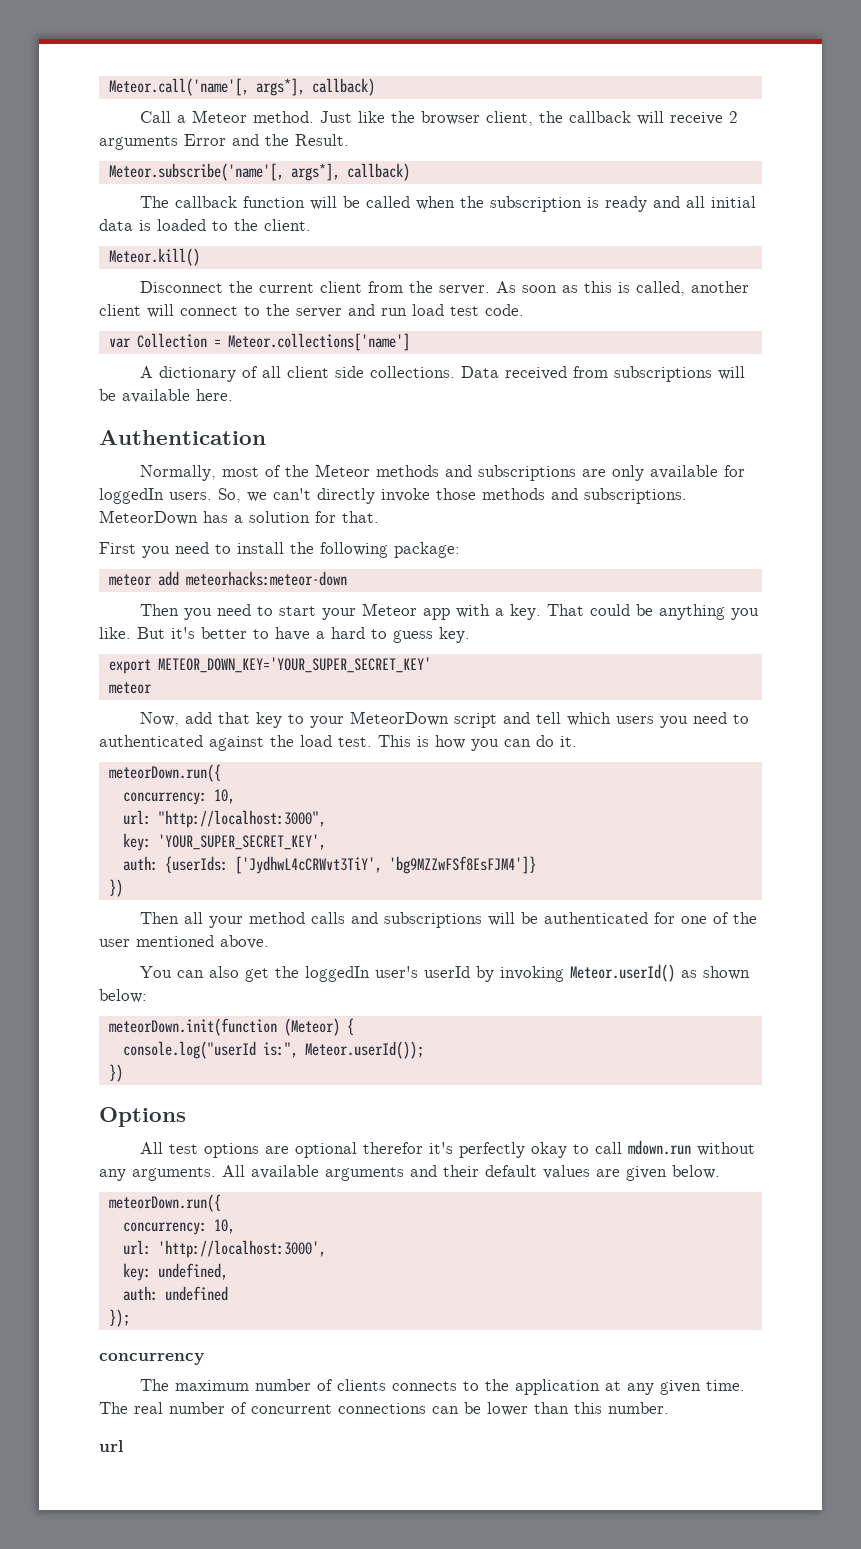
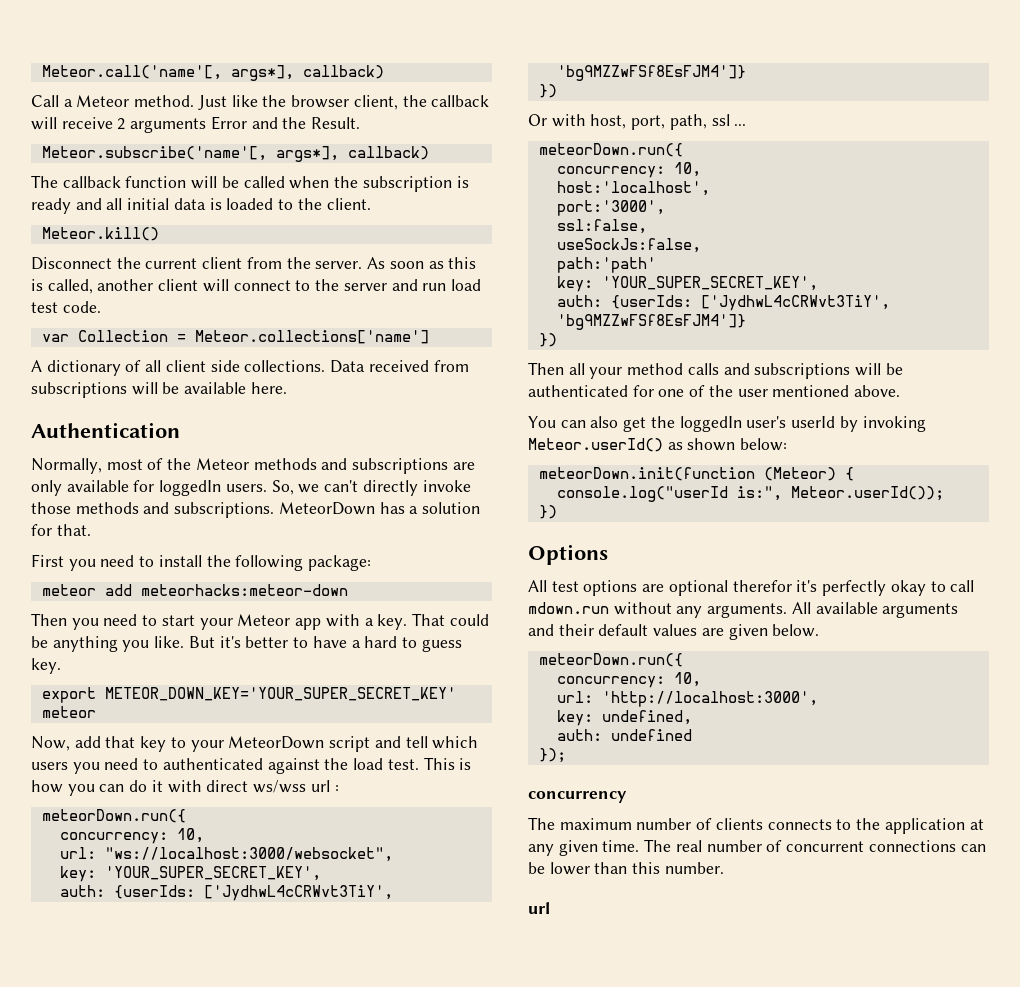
[560,736,577,747] [108,764,221,782] [122,789,235,805] [122,810,326,828] it. // meteorDown.run({ // concurrency: 10, // url: "http://localhost:3000", -> [151,780,339,793] [41,809,186,823] [59,828,204,844] [59,847,393,862] [59,866,321,882] [59,885,393,901] [556,65,746,81] [538,84,557,98] [528,114,747,130] [538,143,683,157] [556,162,701,178] [556,181,710,196] [556,200,665,216] [556,219,647,234] [556,238,701,253] [556,257,656,273] it with direct ws/wss url : // meteorDown.run({ // concurrency: 10, // url: "ws://localhost:3000/websocket", // key: 'YOUR_SUPER_SECRET_KEY', // auth: {userIds: ['JydhwL4cCRWvt3TiY', 'bg9MZZwFSf8EsFJM4']} // }) // Or with host, port, path, ssl ... // meteorDown.run({ // concurrency: 10, // host:'localhost', // port:'3000', // ssl:false, // useSockJs:false, // path:'path'

